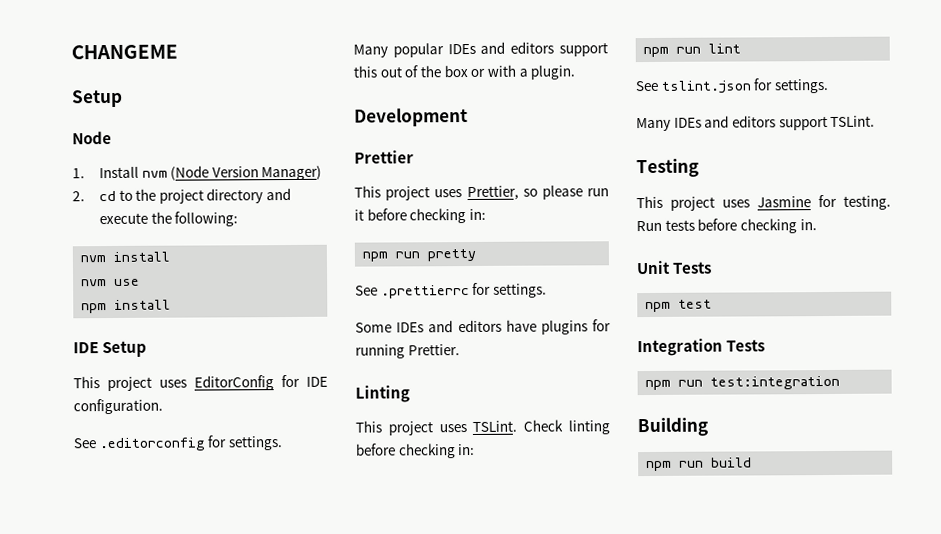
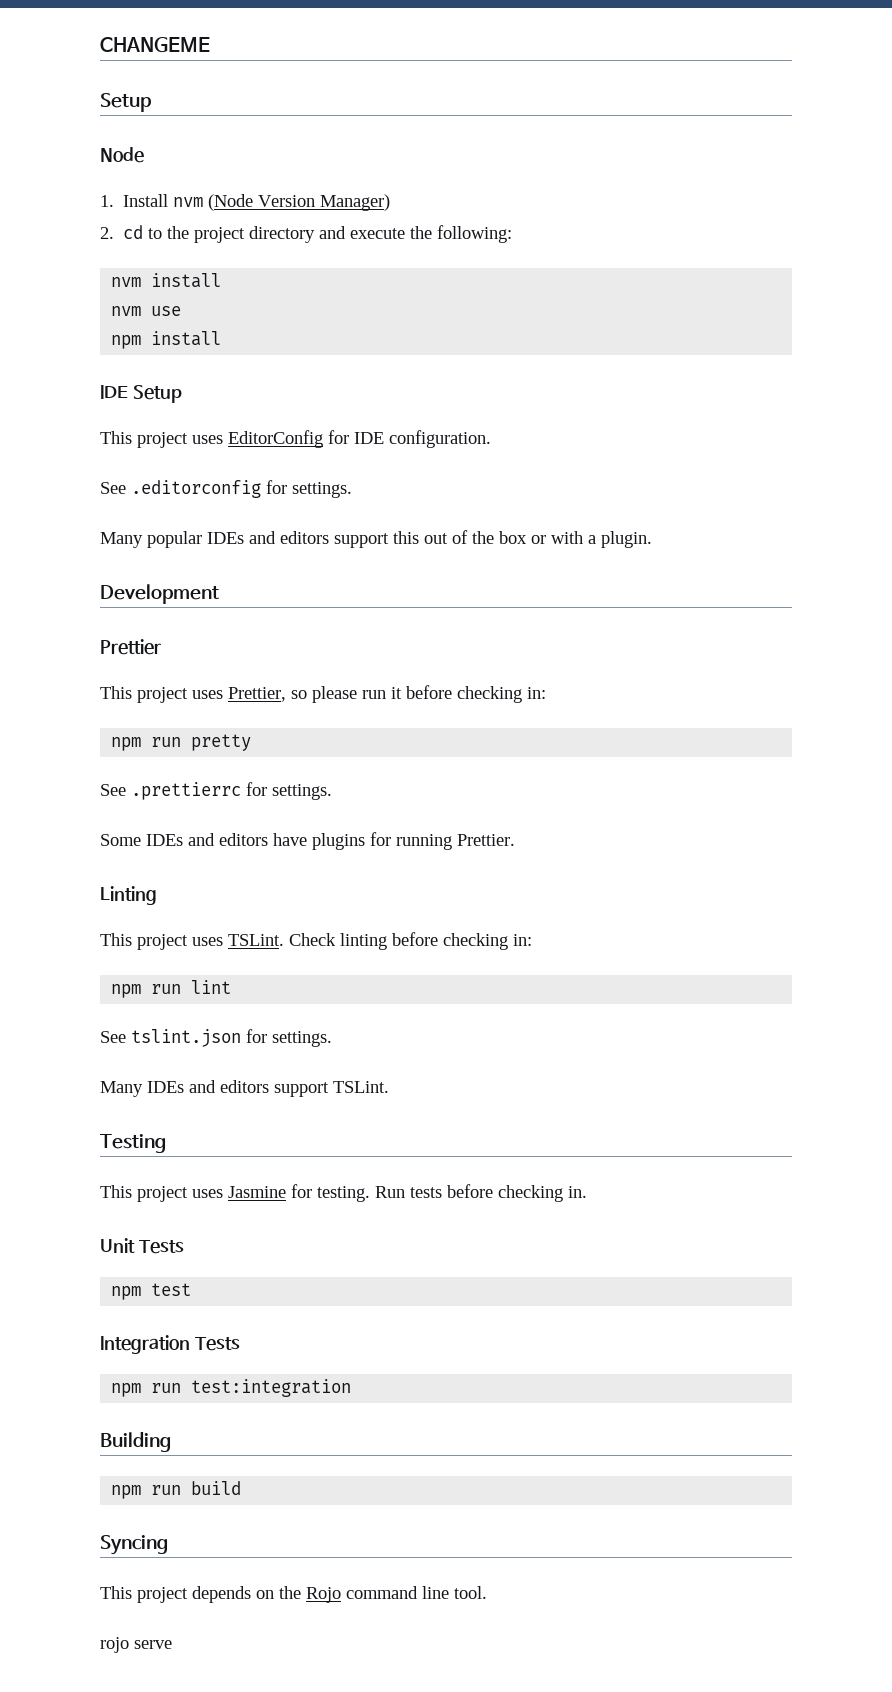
(753, 462) none -> [100,1535,168,1555] [100,1586,487,1603] [100,1637,172,1653] // Syncing // This project depends on the Rojo command line tool. // rojo serve

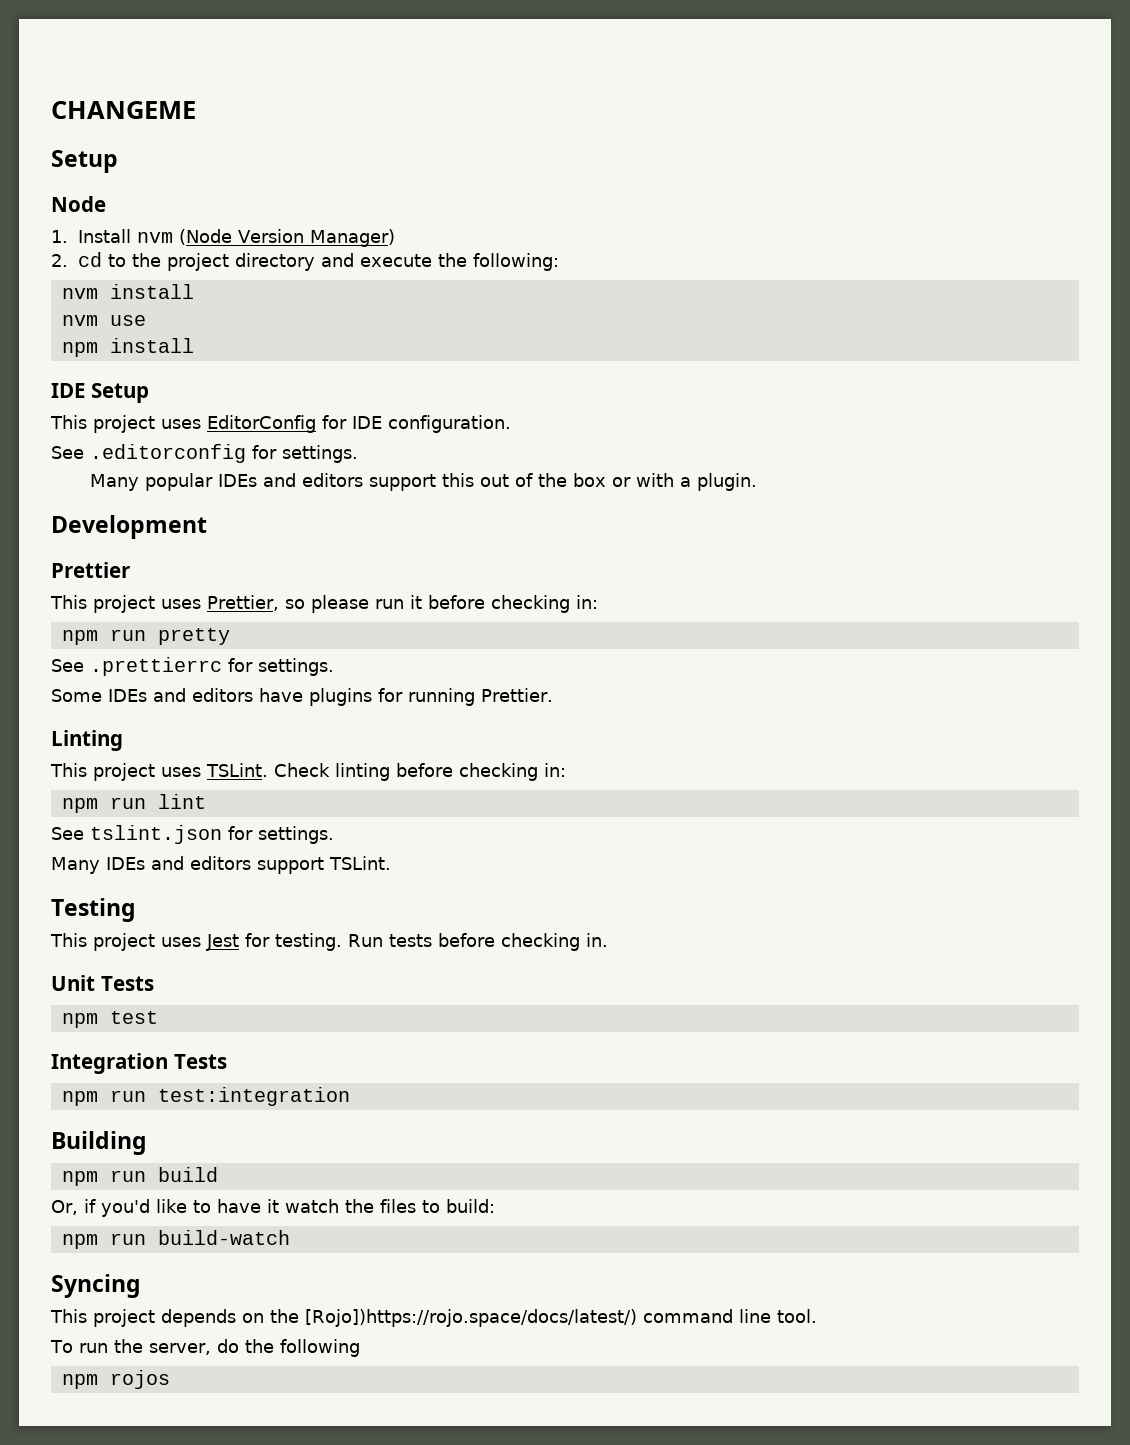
[228,1186,286,1198] Jasmine -> [206,934,239,951] Jest
(242, 1488) none -> [51,1199,495,1217] [61,1230,290,1249] // Or, if you'd like to have it watch the files to build: // npm run build-watch
[306,1587,341,1603] Rojo -> [305,1309,637,1327] [Rojo])https://rojo.space/docs/latest/)
[100,1637,172,1653] rojo serve -> [50,1339,360,1357] [61,1370,170,1389] To run the server, do the following // npm rojos

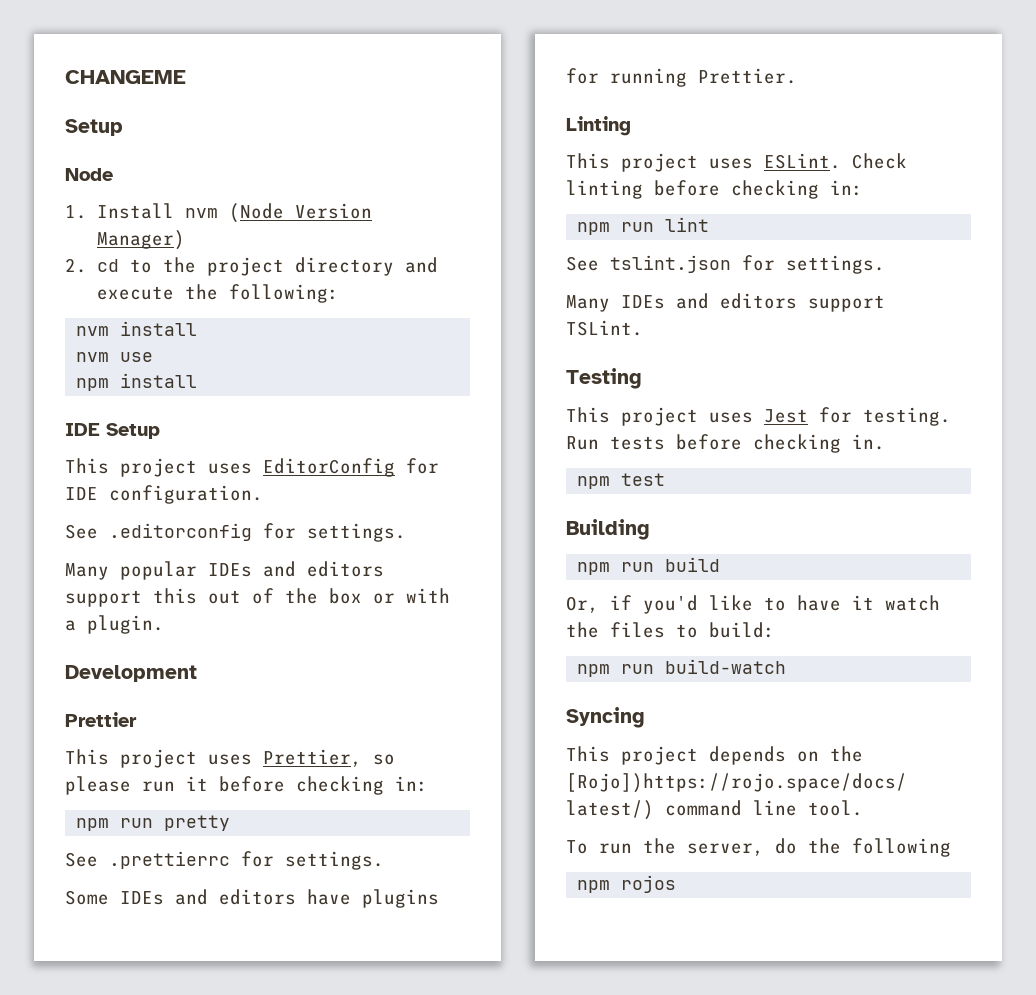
[206,763,268,777] TSLint. -> [764,153,841,169] ESLint.
[51,975,154,991] // Unit Tests -> (885, 442) none
[51,1053,227,1074] [61,1087,350,1106] // Integration Tests // npm run test:integration -> (666, 479) none

